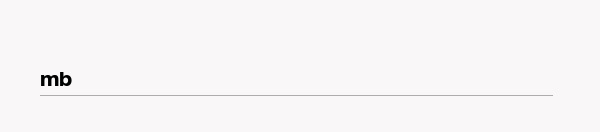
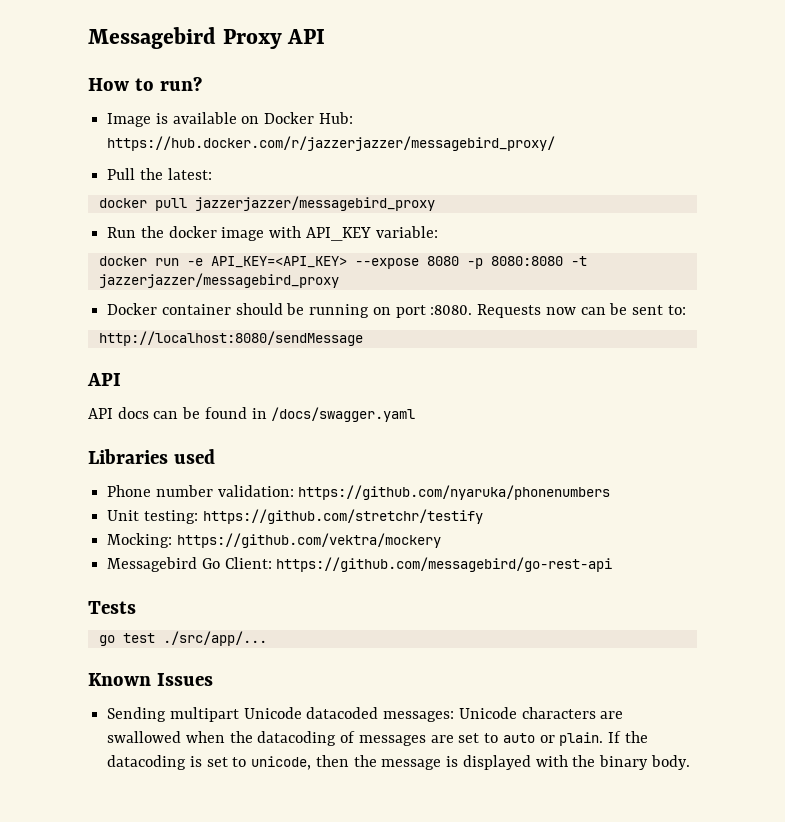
[40,72,72,86] mb -> [88,27,326,49] [88,76,202,91] [107,112,353,127] [107,136,556,151] [107,168,212,180] [98,196,435,211] [107,226,438,241] [98,256,587,269] [98,273,339,288] [107,303,686,318] [98,331,363,346] [87,373,121,386] [88,407,416,422] [88,449,215,464] [107,485,611,500] [107,509,483,524] [107,533,441,548] [107,557,613,572] [88,601,136,614] [98,631,267,646] [88,673,213,686] [107,707,624,722] [107,731,648,746] [107,755,690,770] Messagebird Proxy API // How to run? // Image is available on Docker Hub: https://hub.docker.com/r/jazzerjazzer/messagebird_proxy/ // Pull the latest: // docker pull jazzerjazzer/messagebird_proxy // Run the docker image with API_KEY variable: // docker run -e API_KEY=<API_KEY> --expose 8080 -p 8080:8080 -t jazzerjazzer/messagebird_proxy // Docker container should be running on port :8080. Requests now can be sent to: // http://localhost:8080/sendMessage // API // API docs can be found in /docs/swagger.yaml // Libraries used // Phone number validation: https://github.com/nyaruka/phonenumbers // Unit testing: https://github.com/stretchr/testify // Mocking: https://github.com/vektra/mockery // Messagebird Go Client: https://github.com/messagebird/go-rest-api // Tests // go test ./src/app/... // Known Issues // Sending multipart Unicode datacoded messages: Unicode characters are swallowed when the datacoding of messages are set to auto or plain. If the datacoding is set to unicode, then the message is displayed with the binary body.

